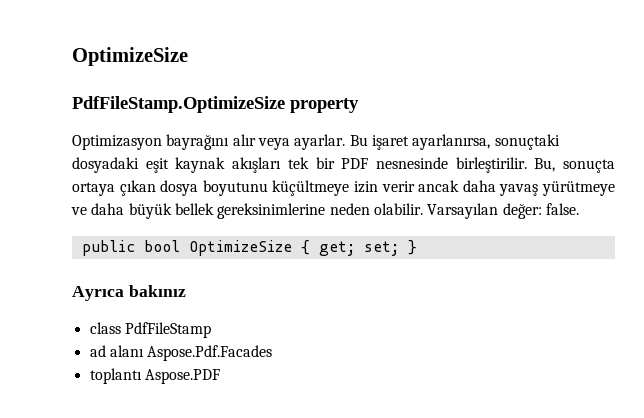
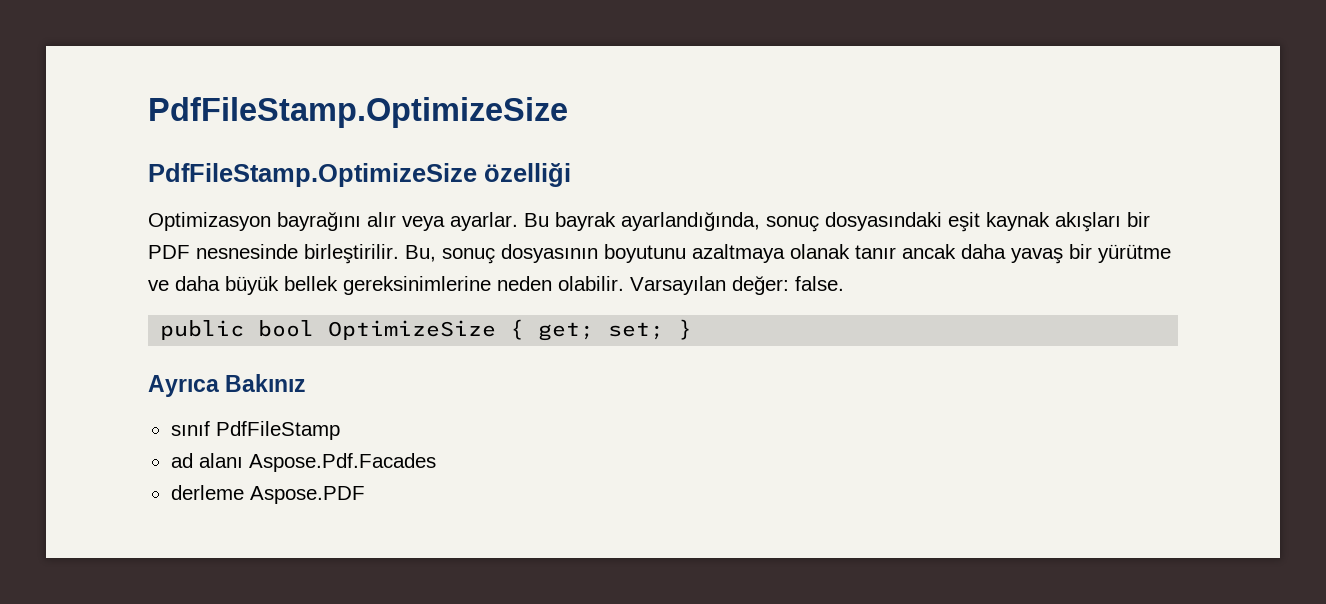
[72,47,188,66] [72,96,359,113] OptimizeSize // PdfFileStamp.OptimizeSize property -> [148,97,568,128] [148,163,571,187] PdfFileStamp.OptimizeSize // PdfFileStamp.OptimizeSize özelliği
[371,134,560,150] [72,157,139,173] işaret ayarlanırsa, sonuçtaki dosyadaki -> [555,212,942,232] bayrak ayarlandığında, sonuç dosyasındaki
[287,157,309,169] tek -> (1121, 222) none
[563,159,615,173] [72,180,415,196] sonuçta ortaya çıkan dosya boyutunu küçültmeye izin verir -> [442,244,896,264] sonuç dosyasının boyutunu azaltmaya olanak tanır
[542,181,616,196] yürütmeye -> [1069,244,1171,263] bir yürütme
[128,285,186,297] [89,322,121,334] bakınız // class -> [225,374,307,392] [170,421,210,436] Bakınız // sınıf
[89,368,142,384] toplantı -> [170,485,244,500] derleme

